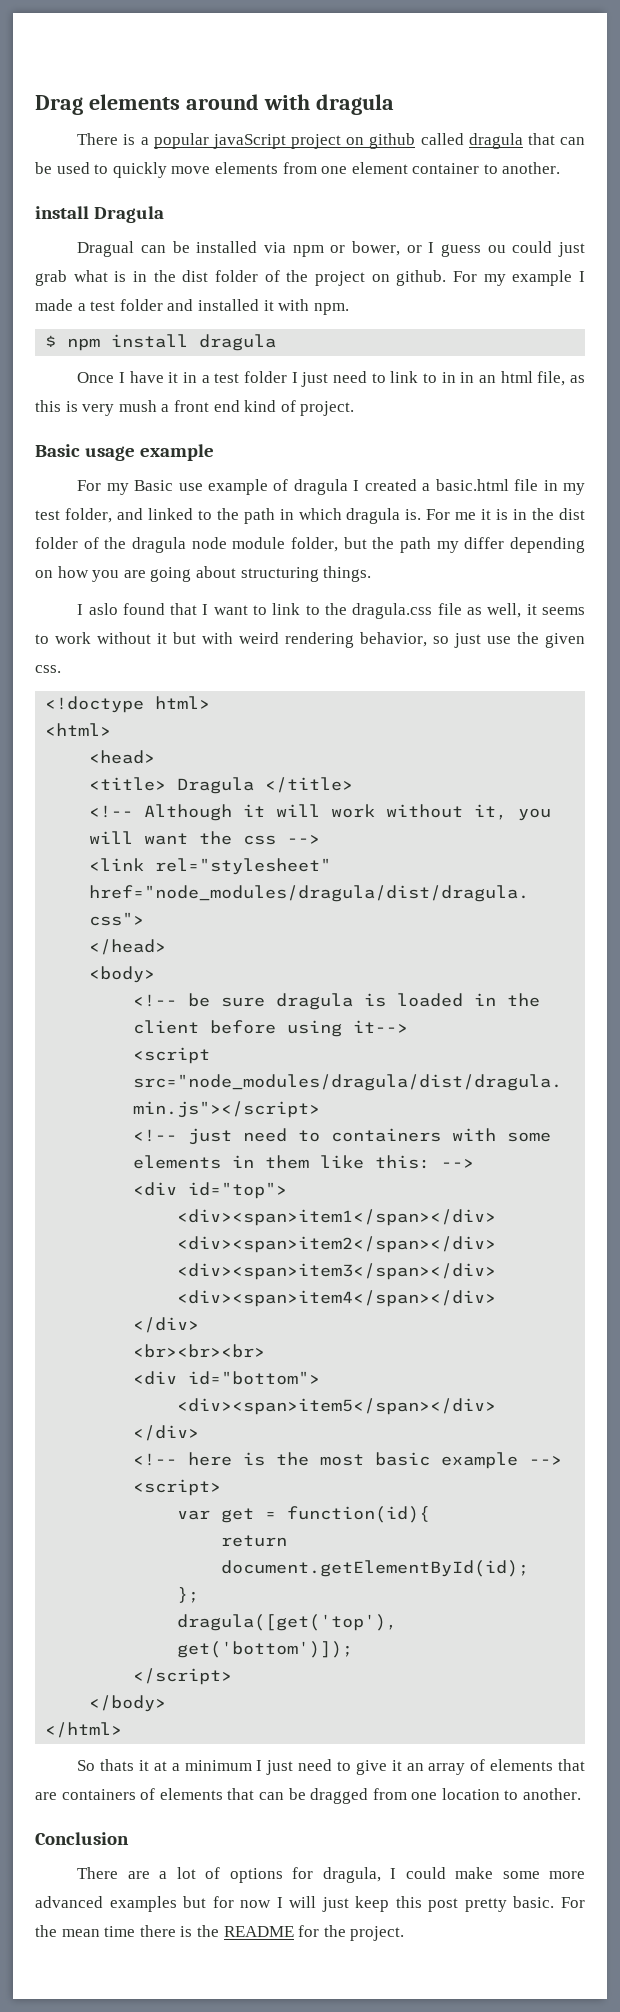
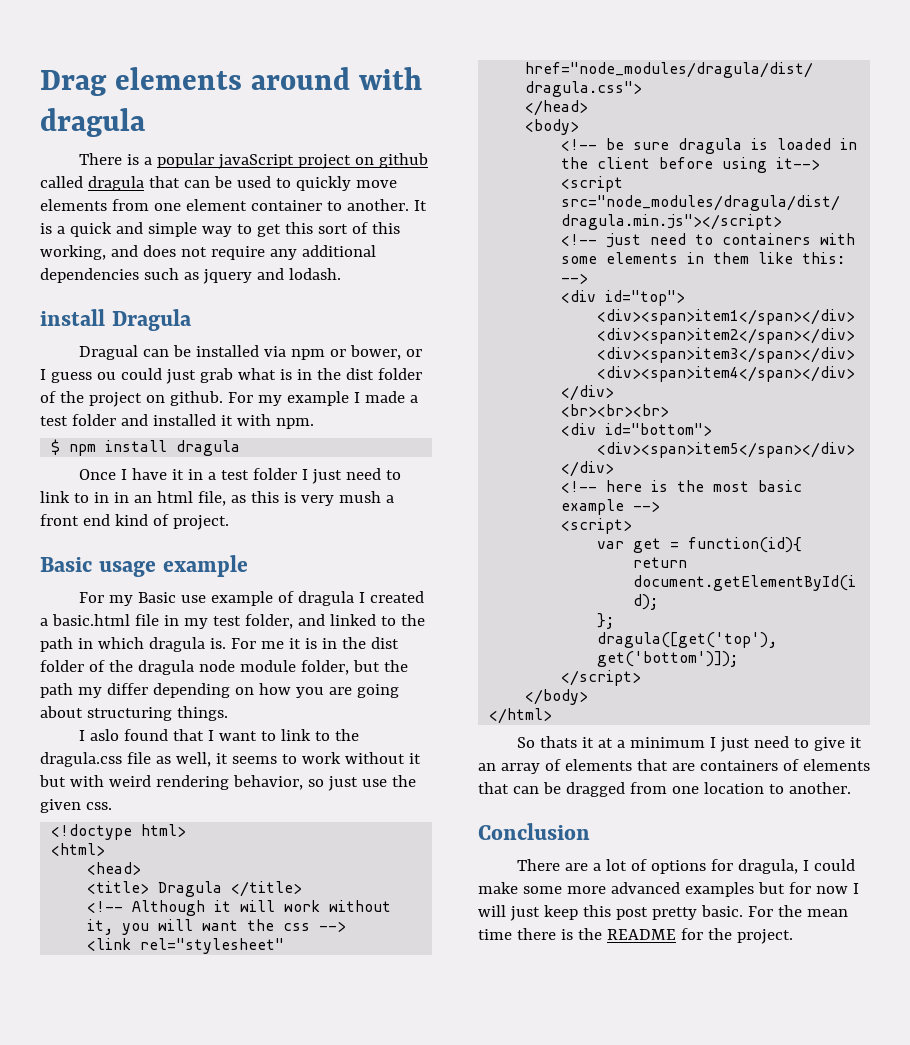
(561, 168) none -> [413,200,427,211] [40,222,400,237] [40,245,376,260] [40,268,341,284] It is a quick and simple way to get this sort of this working, and does not require any additional dependencies such as jquery and lodash.

